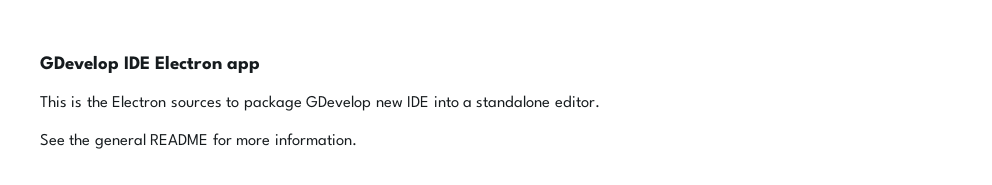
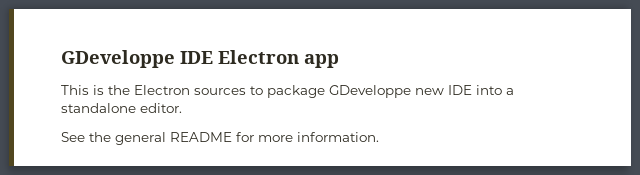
[40,55,119,73] GDevelop -> [61,50,175,68] GDeveloppe
[306,95,372,111] GDevelop -> [329,85,411,98] GDeveloppe

